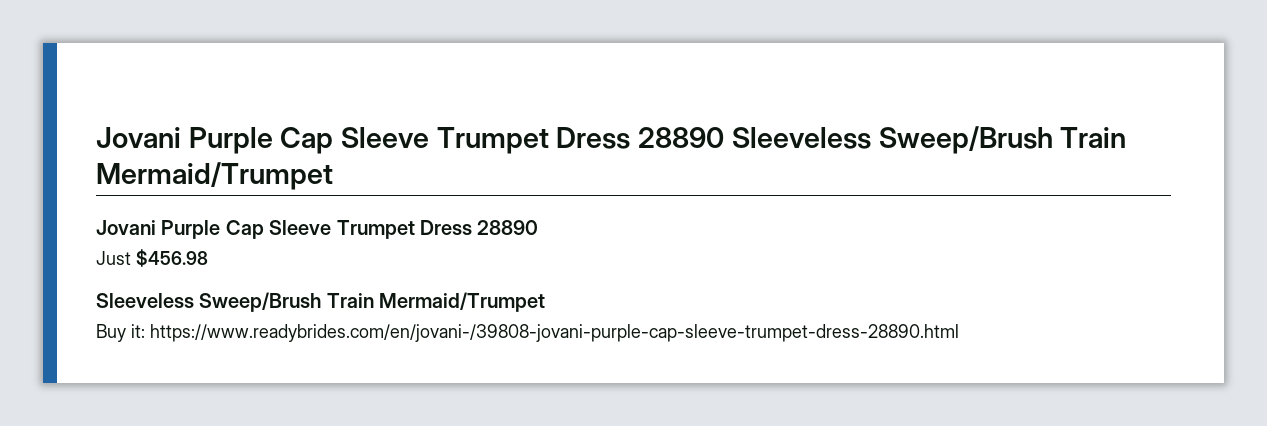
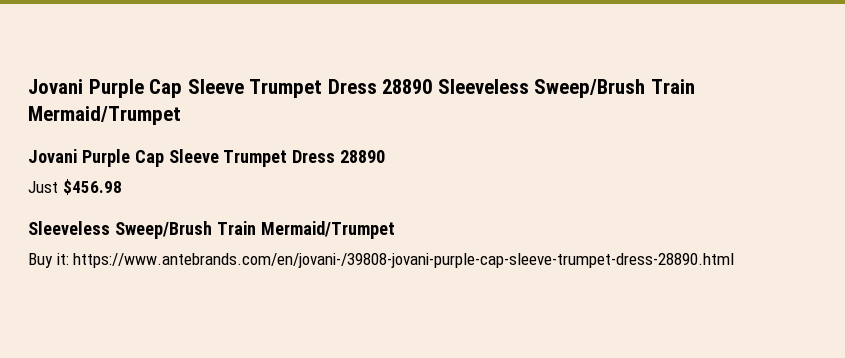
[150,324,959,342] https://www.readybrides.com/en/jovani-/39808-jovani-purple-cap-sleeve-trumpet-dress-28890.html -> [73,253,735,268] https://www.antebrands.com/en/jovani-/39808-jovani-purple-cap-sleeve-trumpet-dress-28890.html

